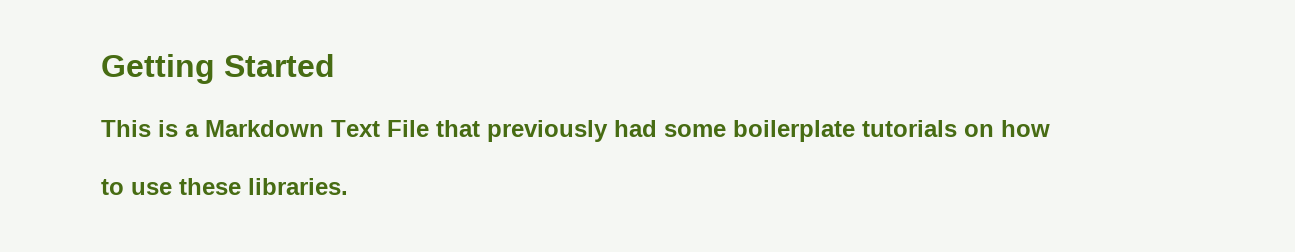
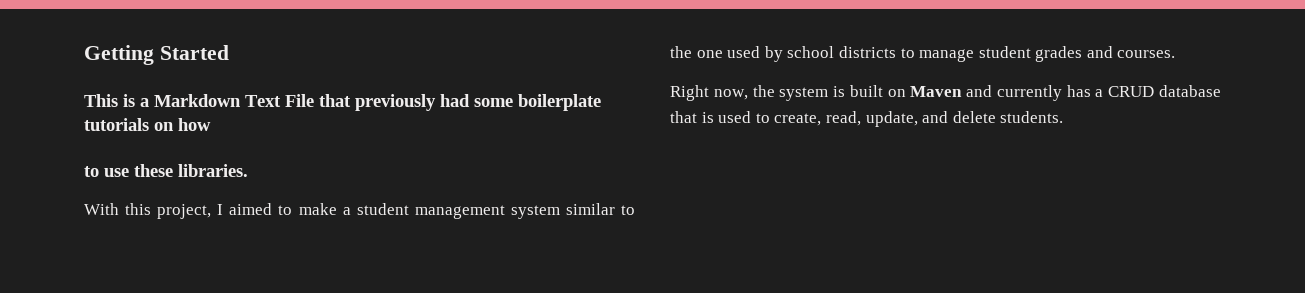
(348, 186) none -> [84,203,635,219] [670,46,1176,62] [670,85,1221,101] [670,111,1064,127] // With this project, I aimed to make a student management system similar to the one used by school districts to manage student grades and courses. // Right now, the system is built on Maven and currently has a CRUD database that is used to create, read, update, and delete students.

